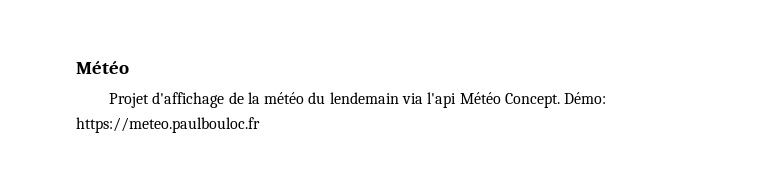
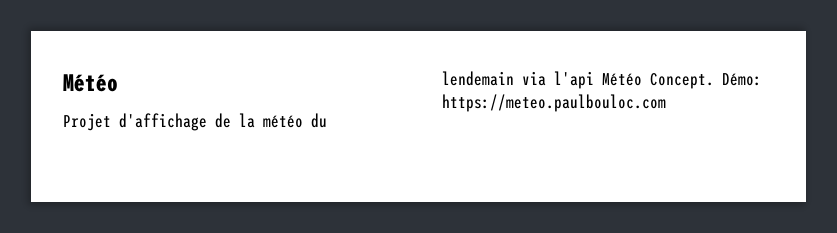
[76,117,260,133] https://meteo.paulbouloc.fr -> [442,94,666,112] https://meteo.paulbouloc.com

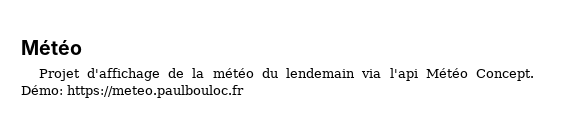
[442,94,666,112] https://meteo.paulbouloc.com -> [67,85,244,98] https://meteo.paulbouloc.fr

